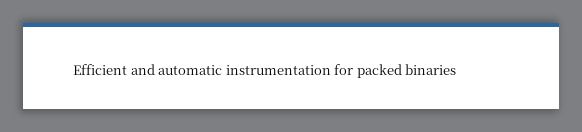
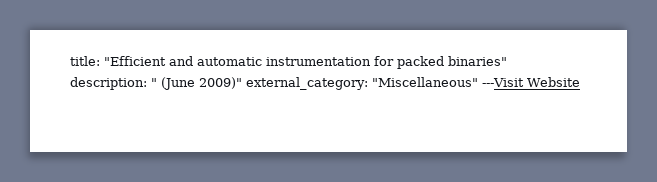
[73,64,127,75] Efficient -> [70,56,166,66] title: "Efficient
[405,64,457,75] binaries -> [448,56,507,66] [70,77,580,90] binaries" description: " (June 2009)" external_category: "Miscellaneous" ---Visit Website

